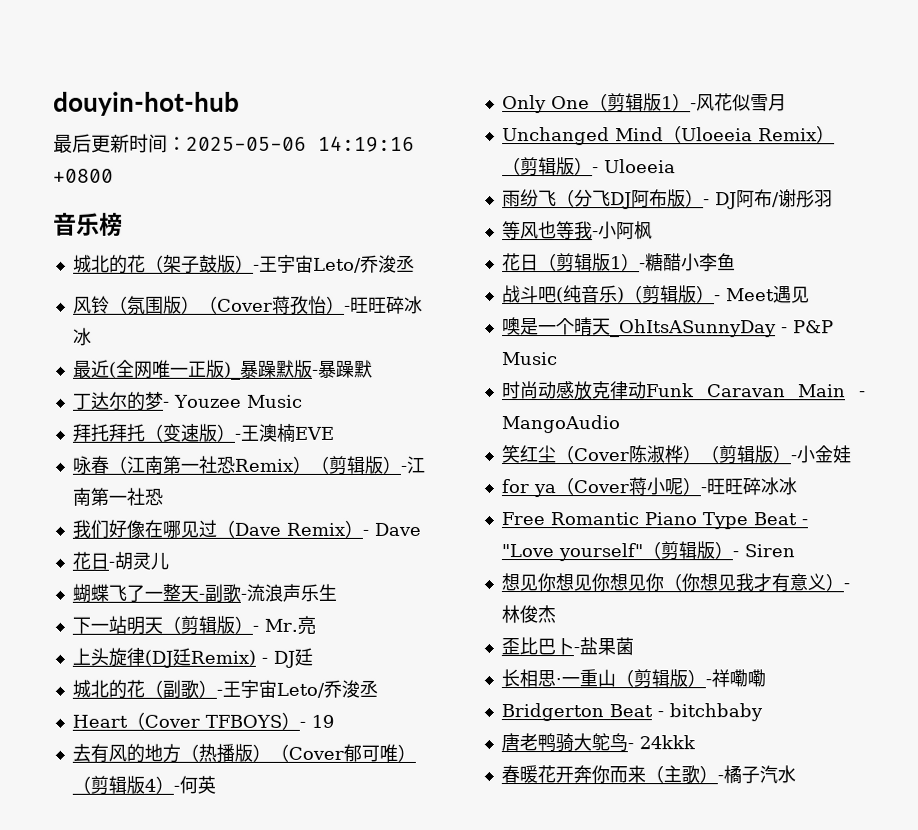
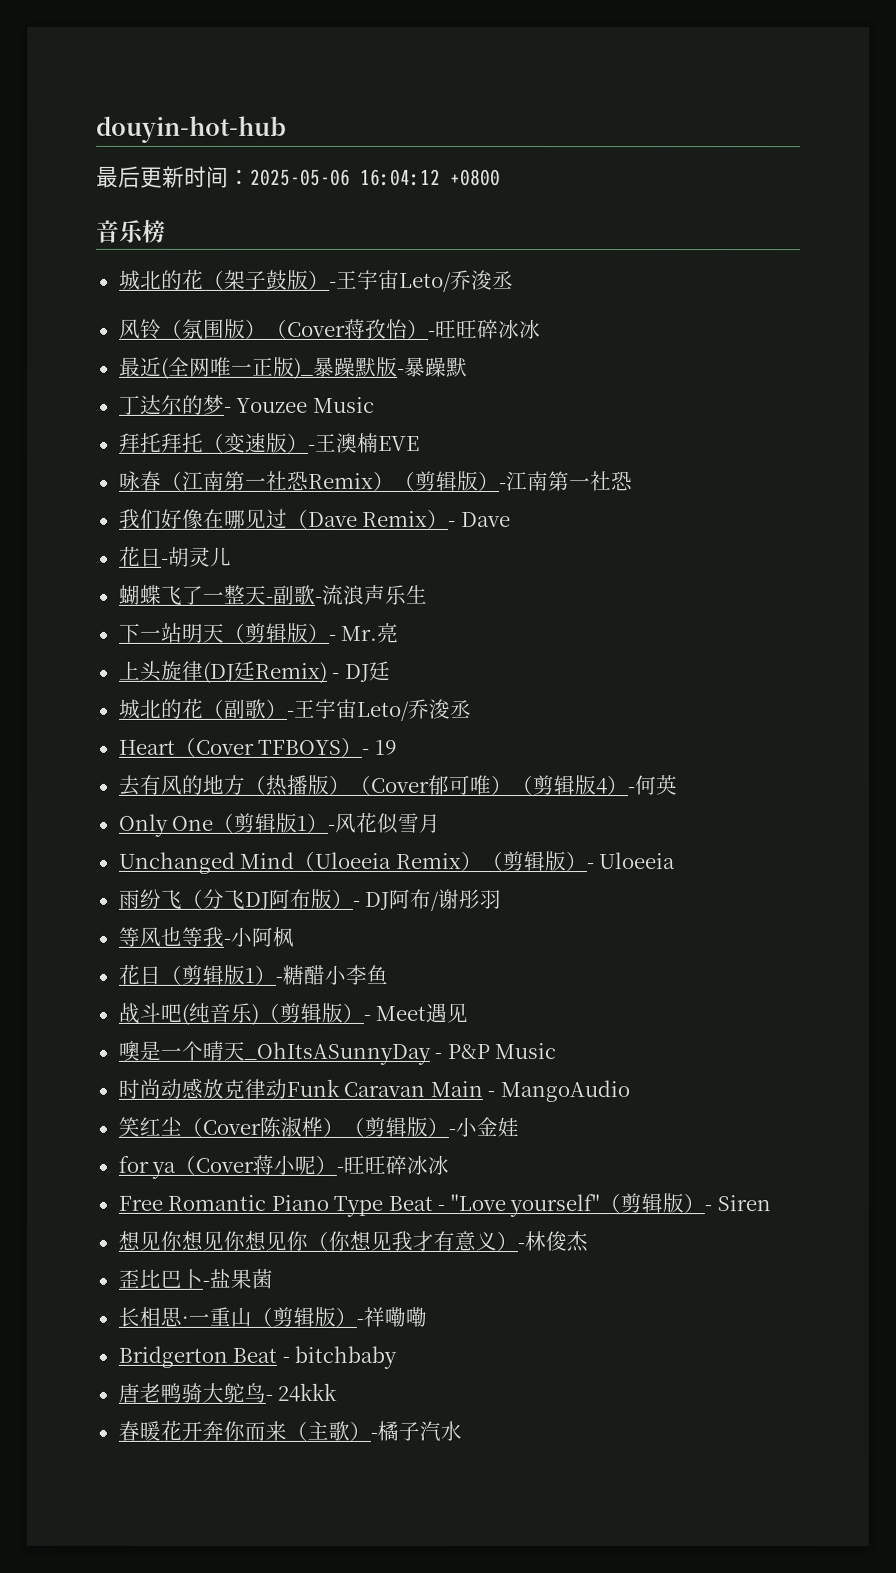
[318,135,415,152] 14:19:16 -> [360,168,441,186] 16:04:12

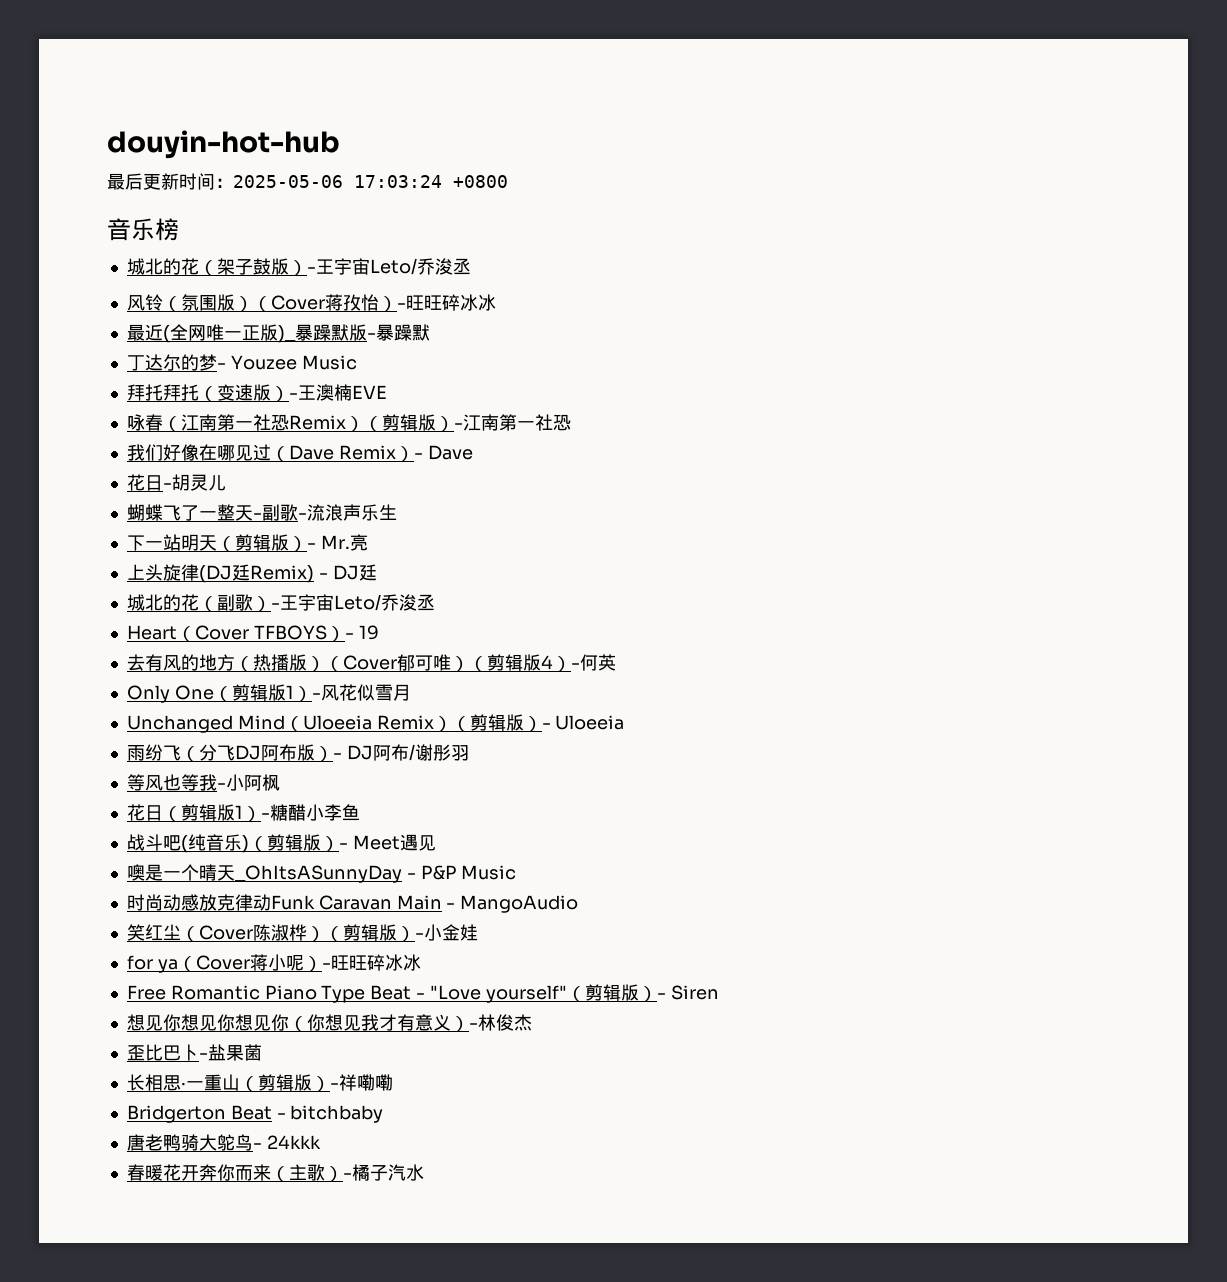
[360,168,441,186] 16:04:12 -> [354,175,442,188] 17:03:24

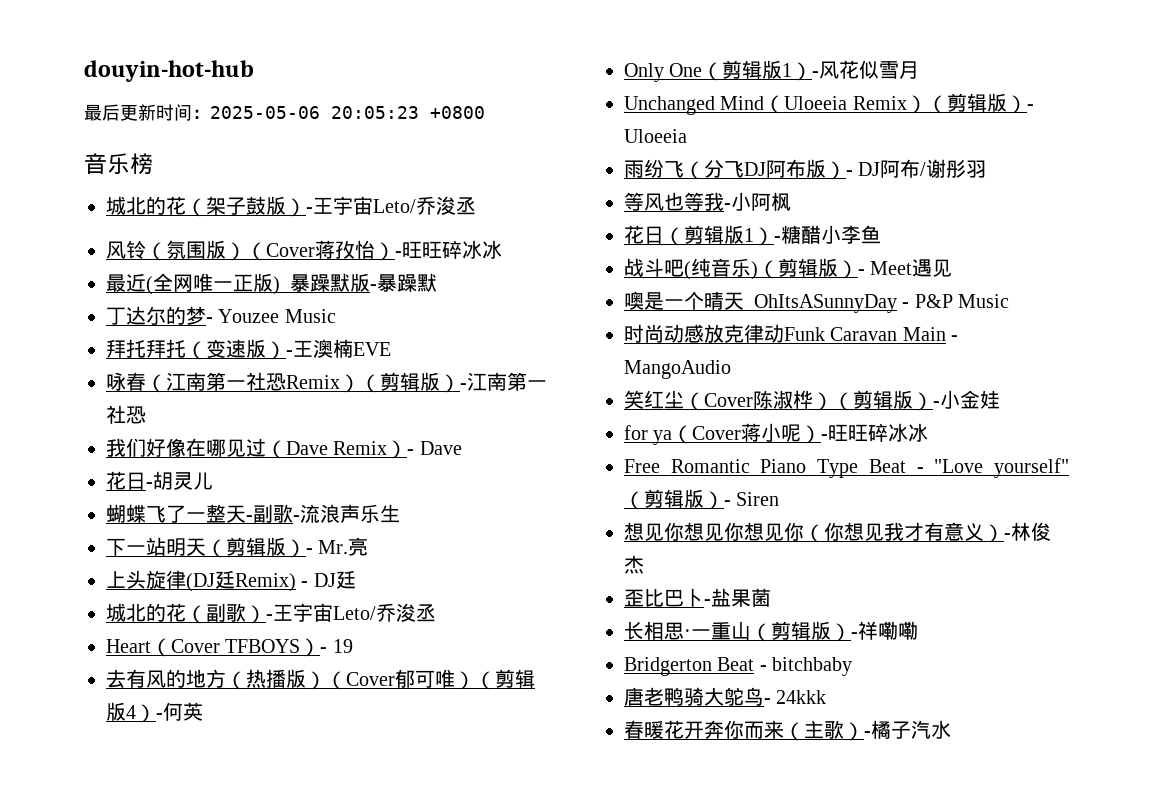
[354,175,442,188] 17:03:24 -> [331,106,419,119] 20:05:23

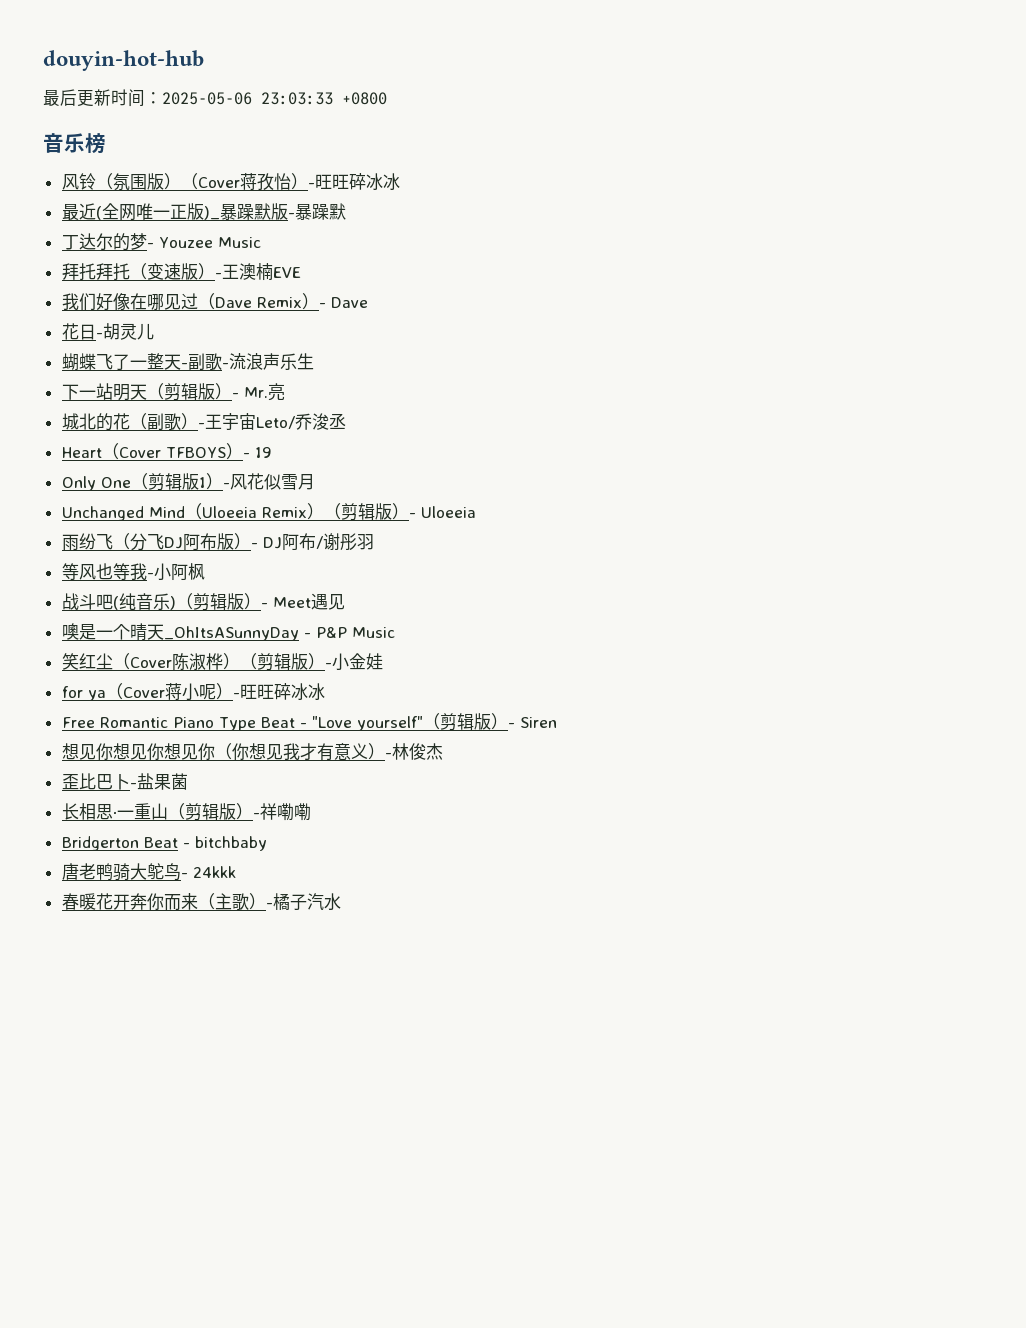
[331,106,419,119] 20:05:23 -> [261,92,333,105] 23:03:33
[106,196,476,217] // 城北的花（架子鼓版）-王宇宙Leto/乔浚丞 -> (106, 143) none
[106,372,547,393] [106,405,146,424] // 咏春（江南第一社恐Remix）（剪辑版）-江南第一社恐 -> (301, 272) none
[106,570,356,592] // 上头旋律(DJ廷Remix) - DJ廷 -> (285, 392) none
[106,669,535,690] [106,702,203,723] // 去有风的地方（热播版）（Cover郁可唯）（剪辑版4）-何英 -> (272, 452) none
[624,225,881,246] // 花日（剪辑版1）-糖醋小李鱼 -> (205, 571) none
[624,324,959,343] [624,360,731,379] // 时尚动感放克律动Funk Caravan Main - MangoAudio -> (395, 632) none

